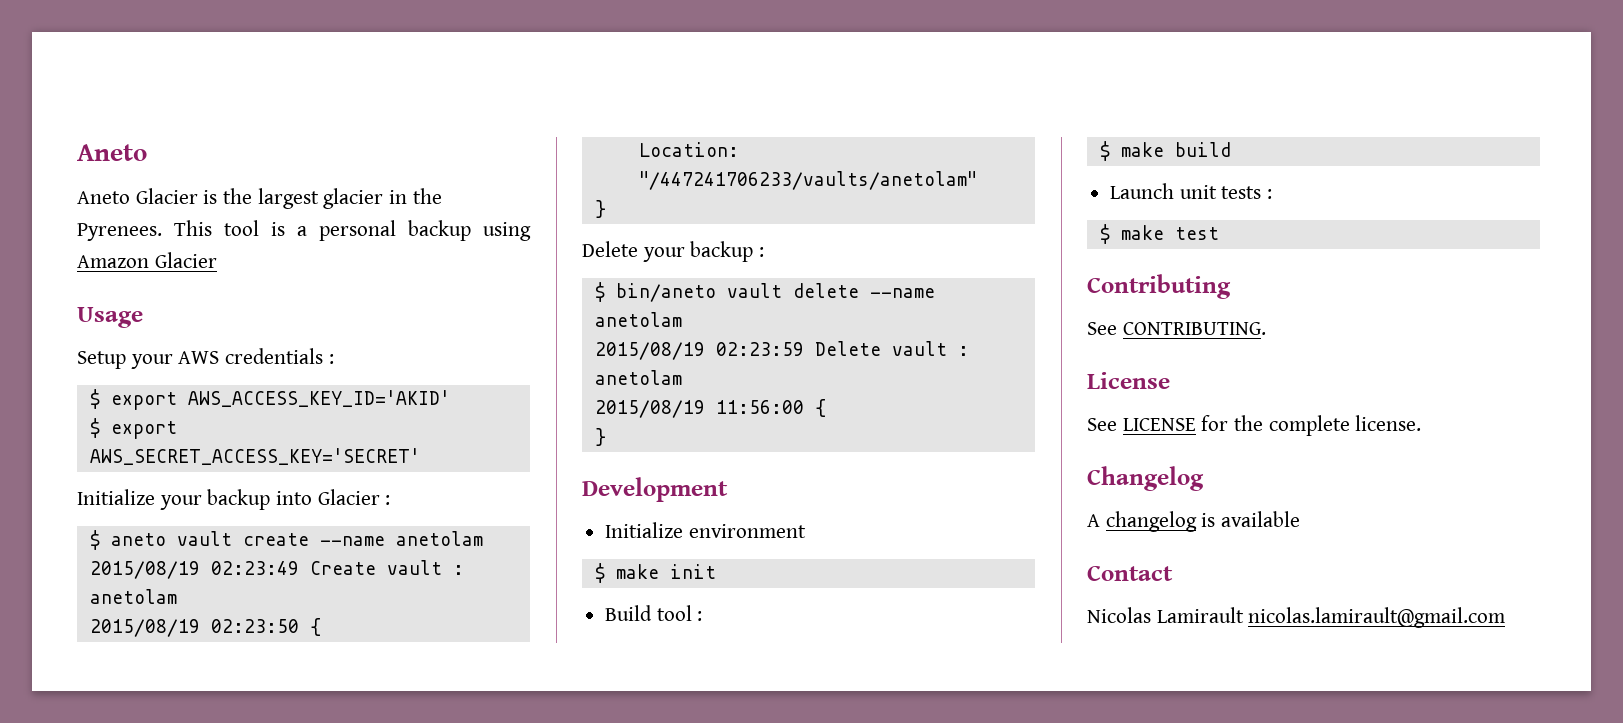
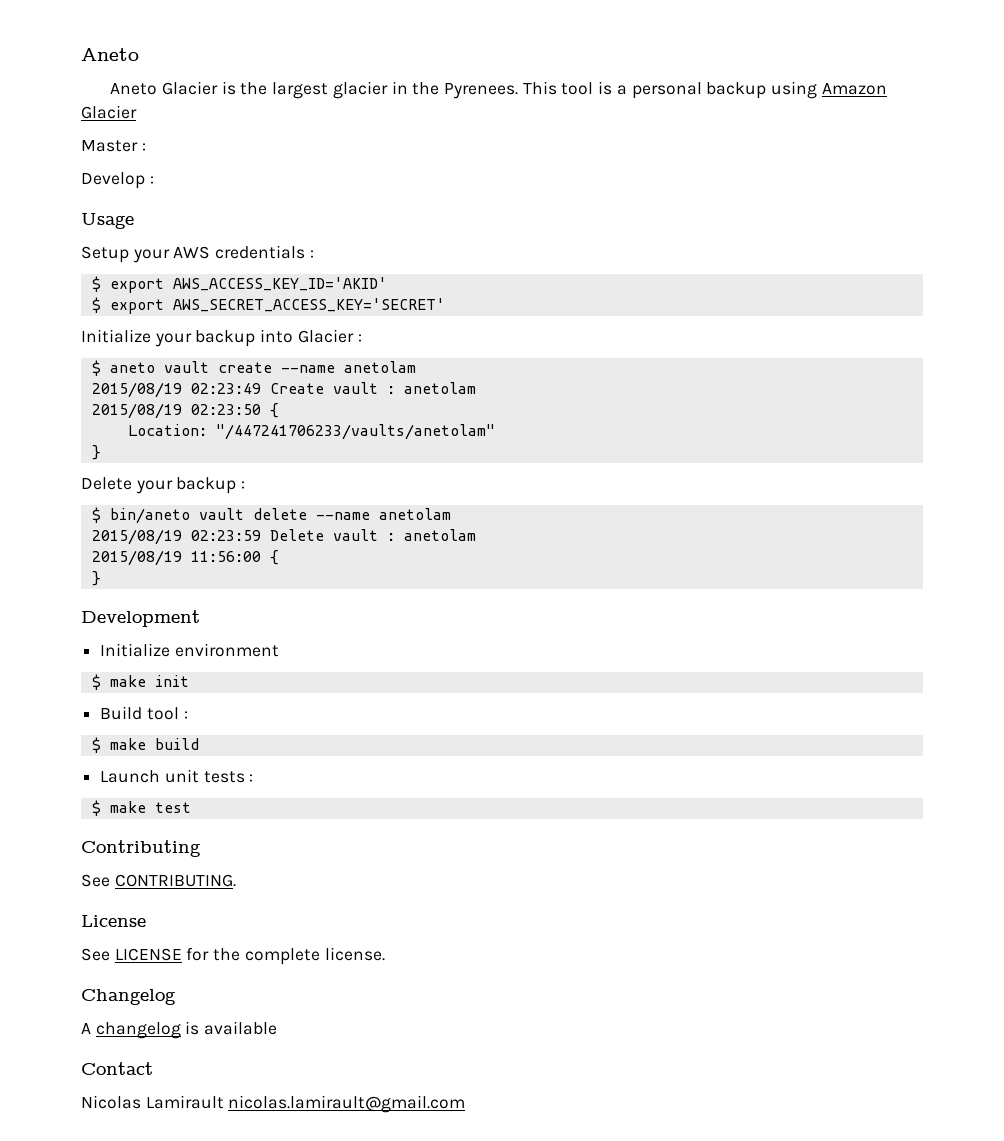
(217, 260) none -> [81,140,146,152] [81,172,154,189] // Master : // Develop :

